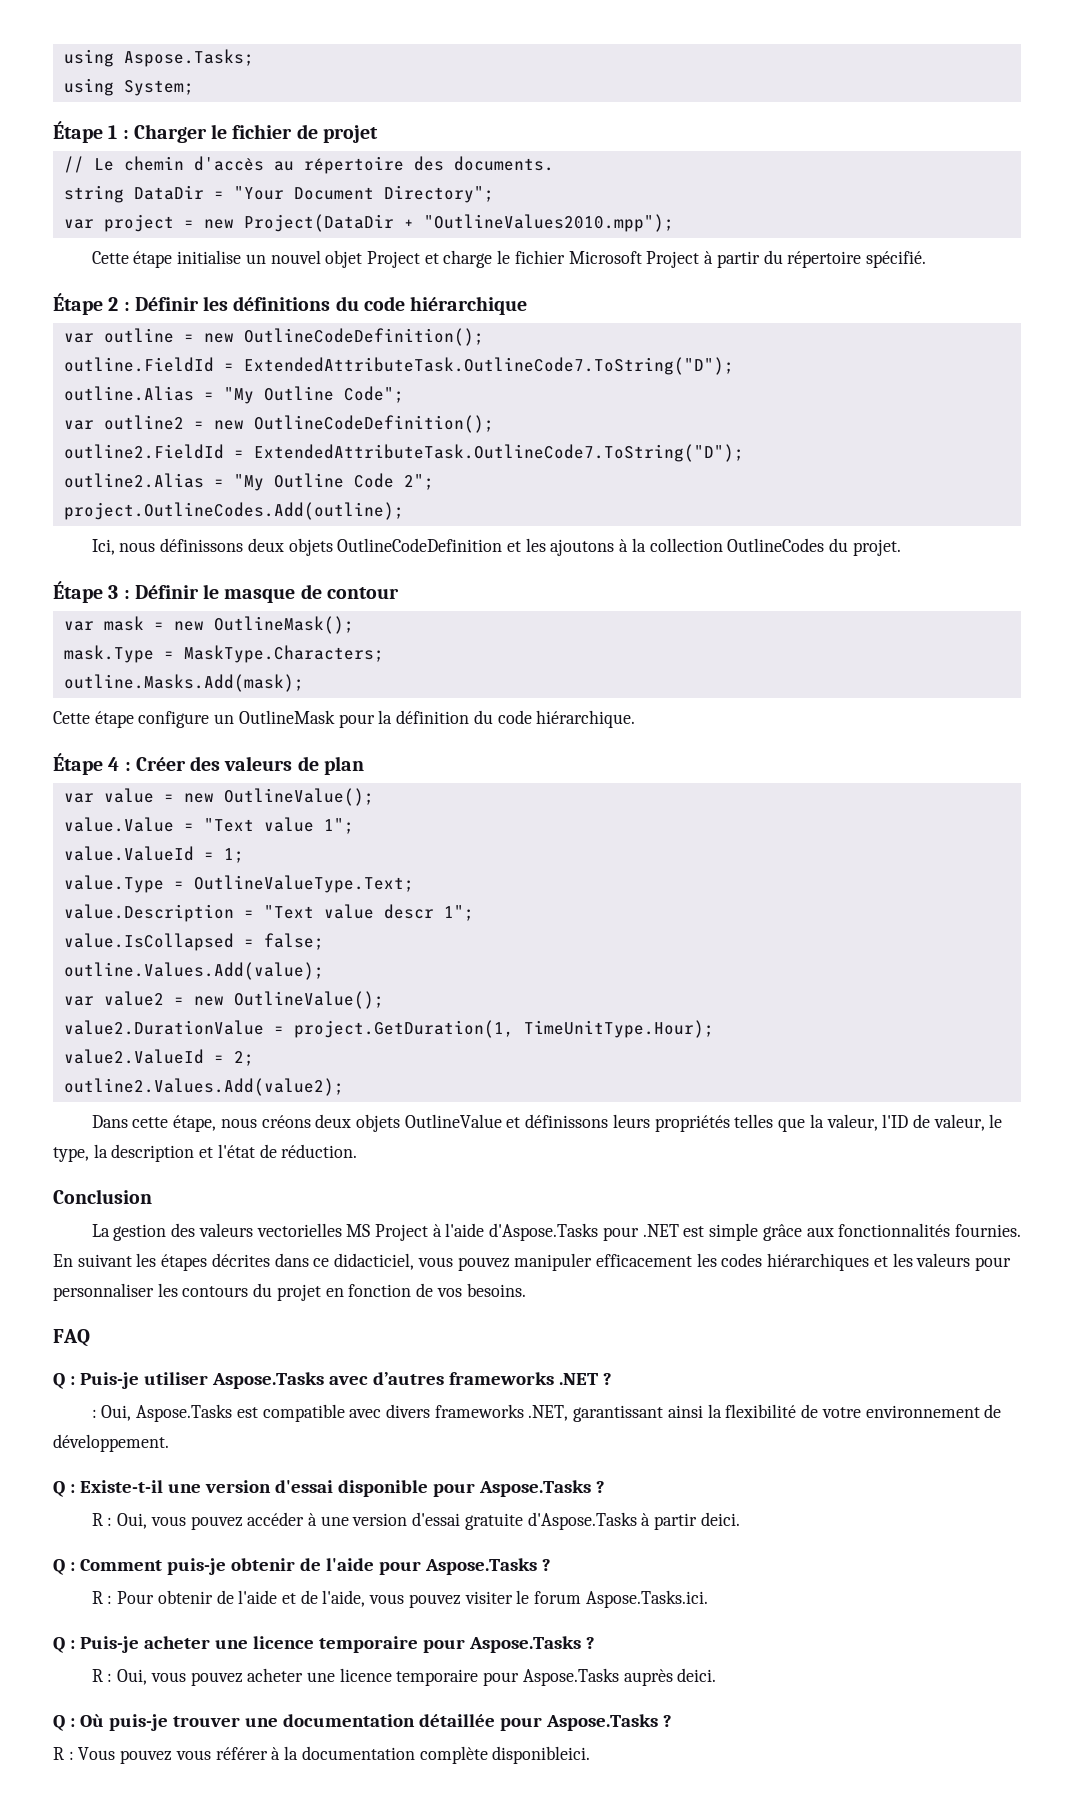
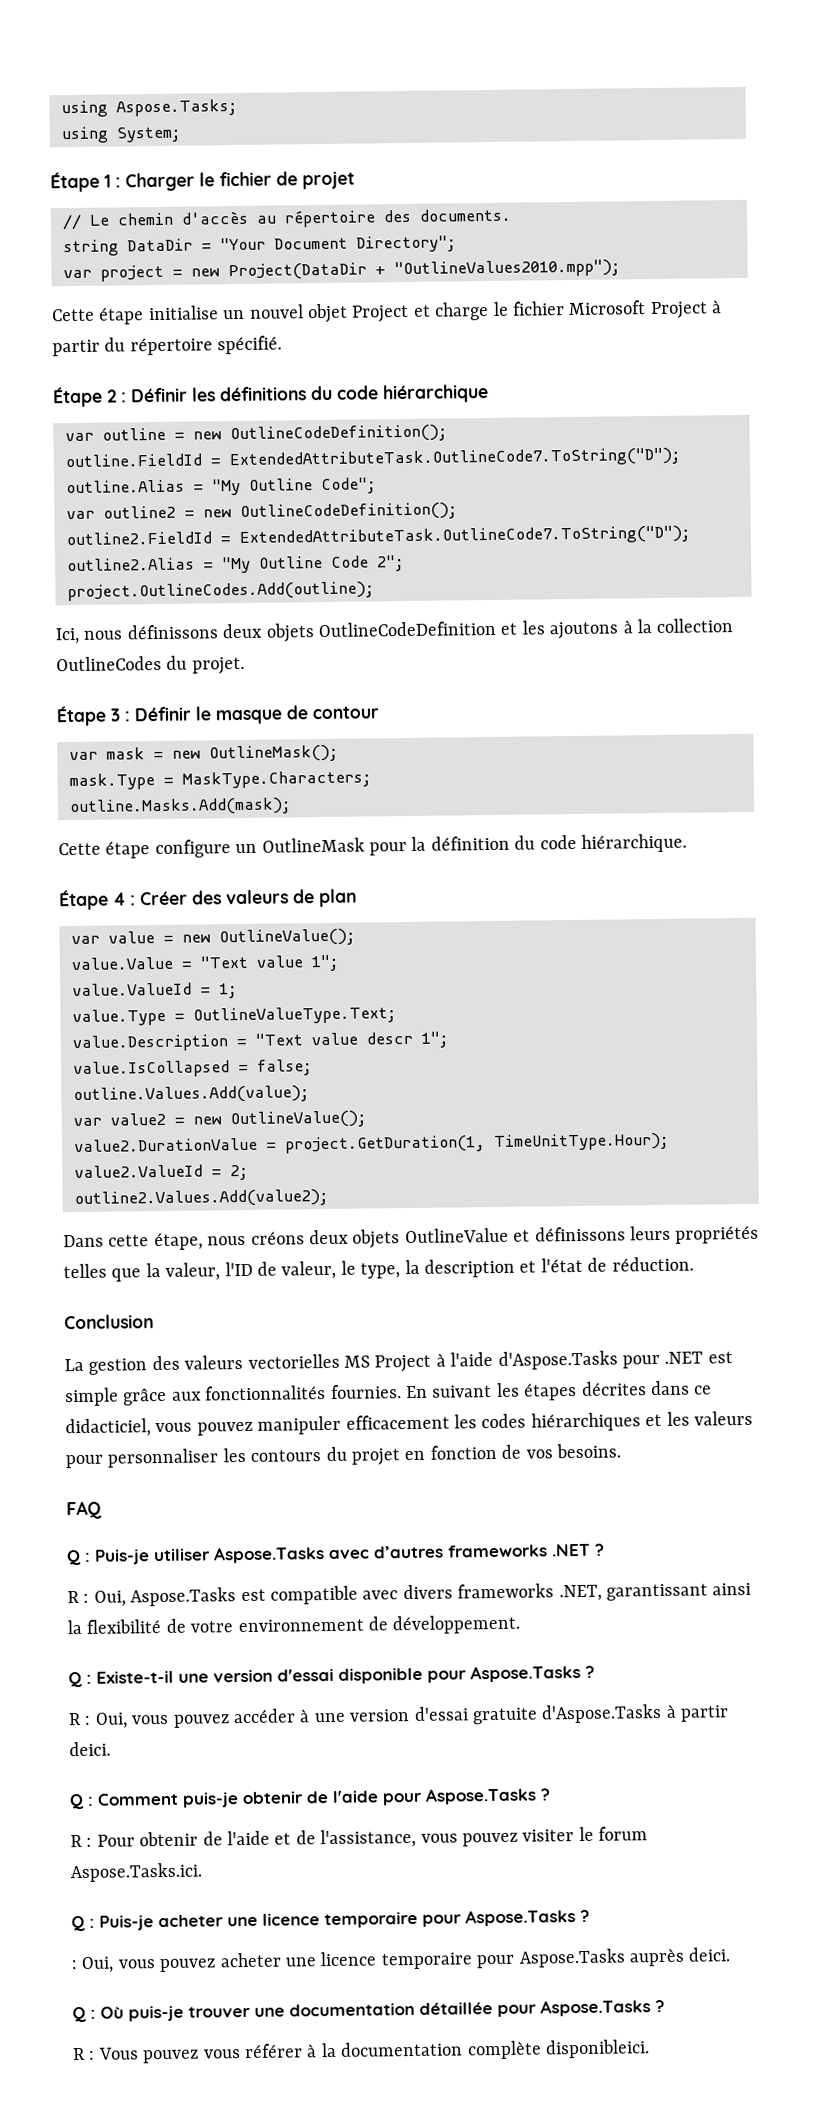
(612, 1379) none -> [67,1591,80,1604] R
[322,1590,366,1607] l'aide, -> [320,1828,417,1849] l'assistance,
[91,1669,103,1682] R -> (590, 1915) none

